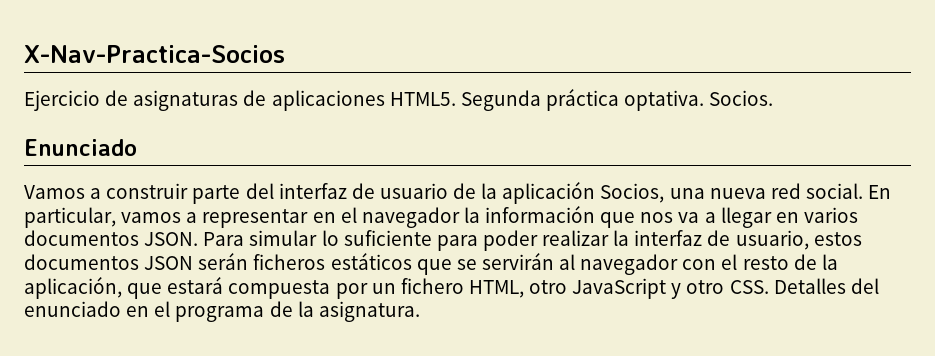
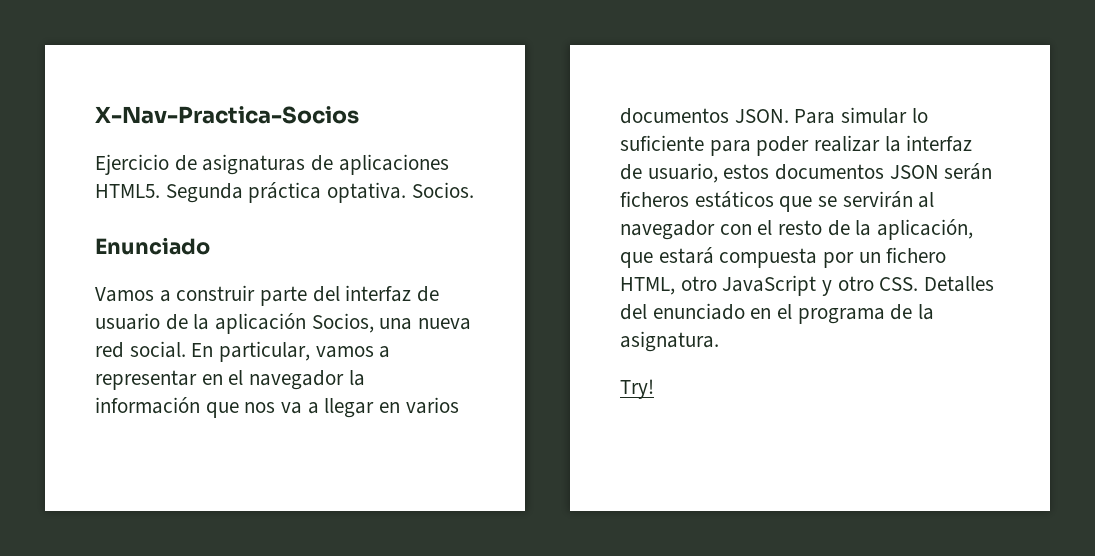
(420, 311) none -> [620,379,654,399] // Try!

